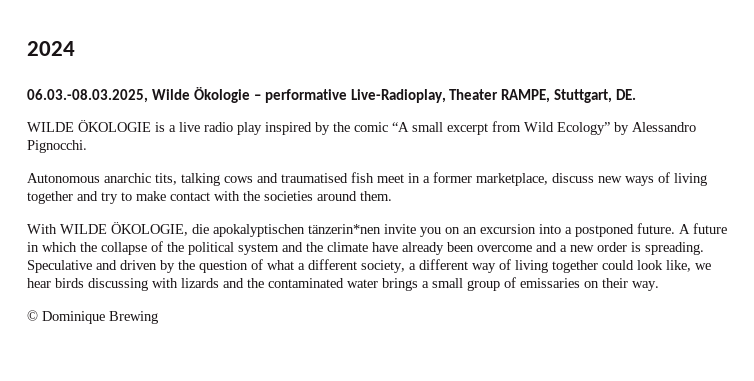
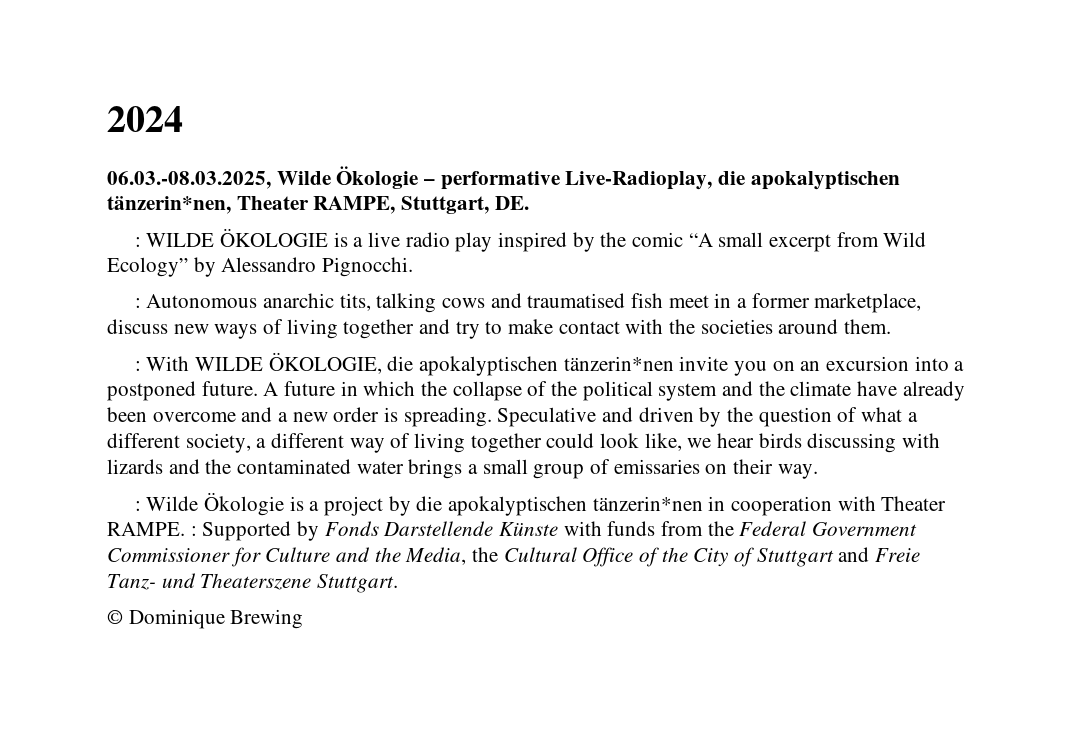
(446, 96) none -> [718,171,900,190] [107,196,231,214] die apokalyptischen tänzerin*nen,
(637, 94) none -> [134,237,141,247] :
(87, 146) none -> [134,298,141,308] :
(392, 196) none -> [134,361,141,371] :
(659, 286) none -> [134,492,947,516] [107,521,918,541] [107,547,921,567] [107,573,399,593] // : Wilde Ökologie is a project by die apokalyptischen tänzerin*nen in cooperation with Theater RAMPE. : Supported by Fonds Darstellende Künste with funds from the Federal Government Commissioner for Culture and the Media, the Cultural Office of the City of Stuttgart and Freie Tanz- und Theaterszene Stuttgart.

